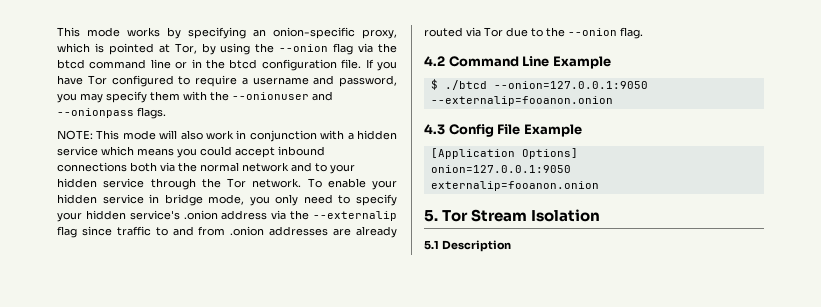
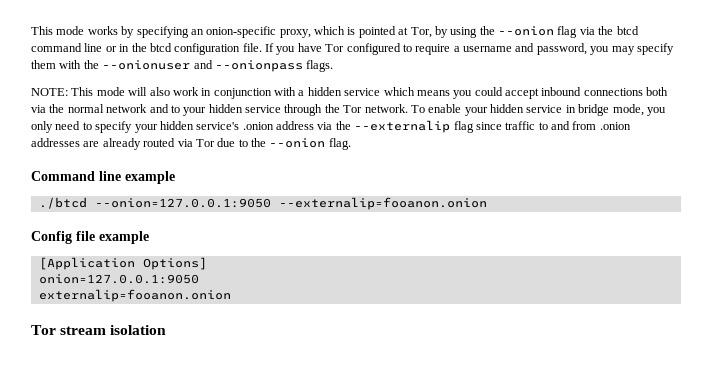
[424,56,611,69] [430,79,438,90] 4.2 Command Line Example // $ -> [31,171,175,184] Command line example //
[424,124,582,137] 4.3 Config File Example -> [31,231,149,244] Config file example
[424,209,601,222] [424,240,511,252] 5. Tor Stream Isolation // 5.1 Description -> [31,325,167,335] Tor stream isolation

